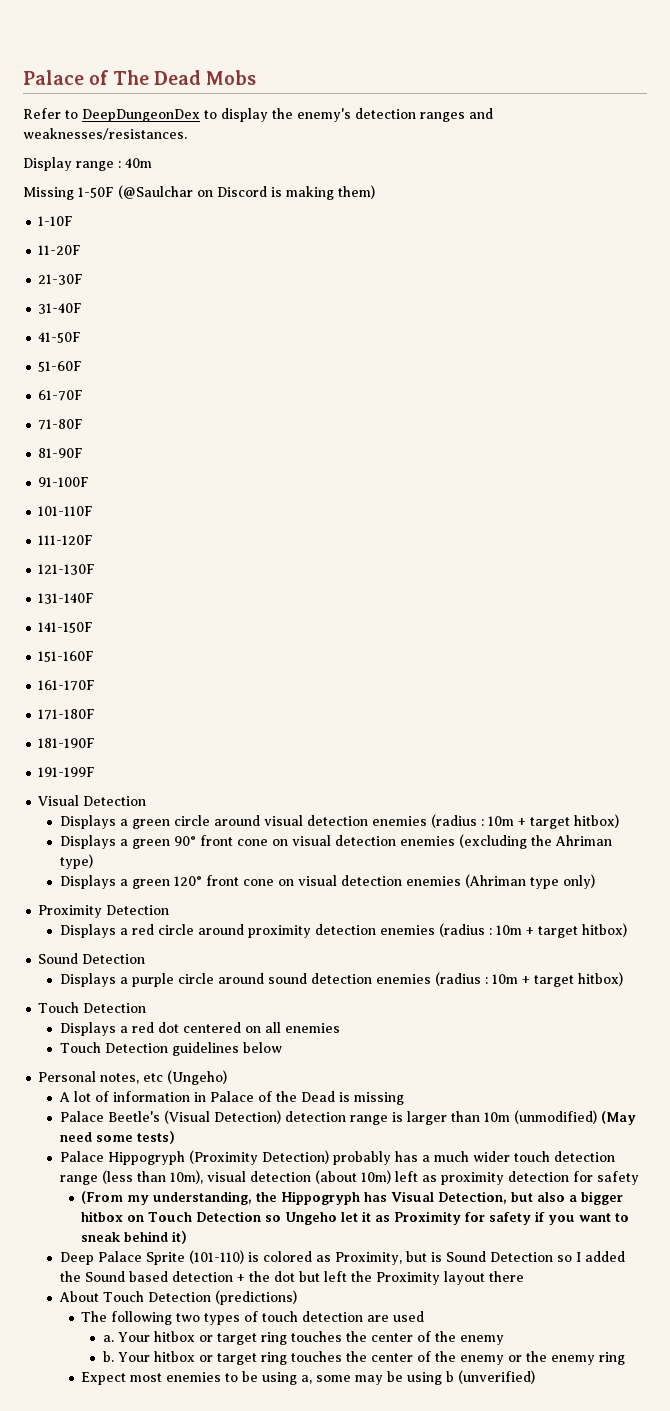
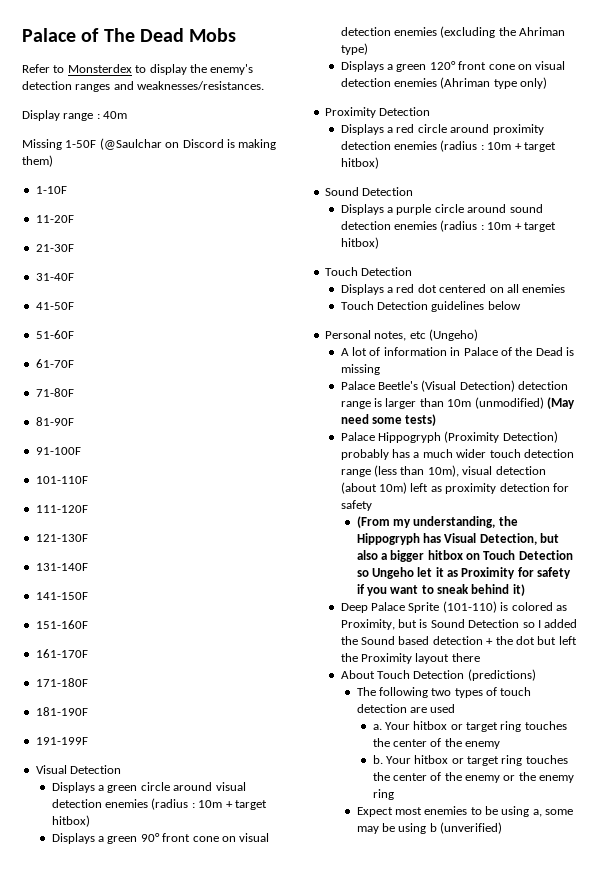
[82,109,200,122] DeepDungeonDex -> [67,64,132,73] Monsterdex

